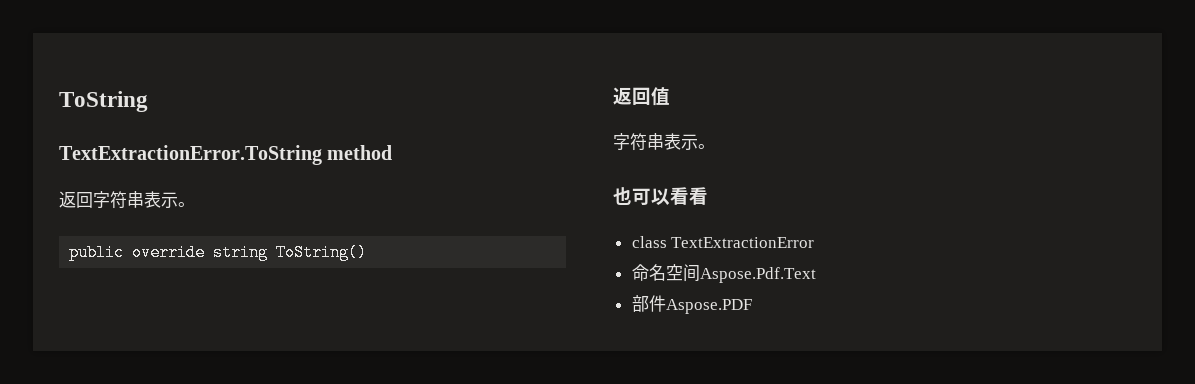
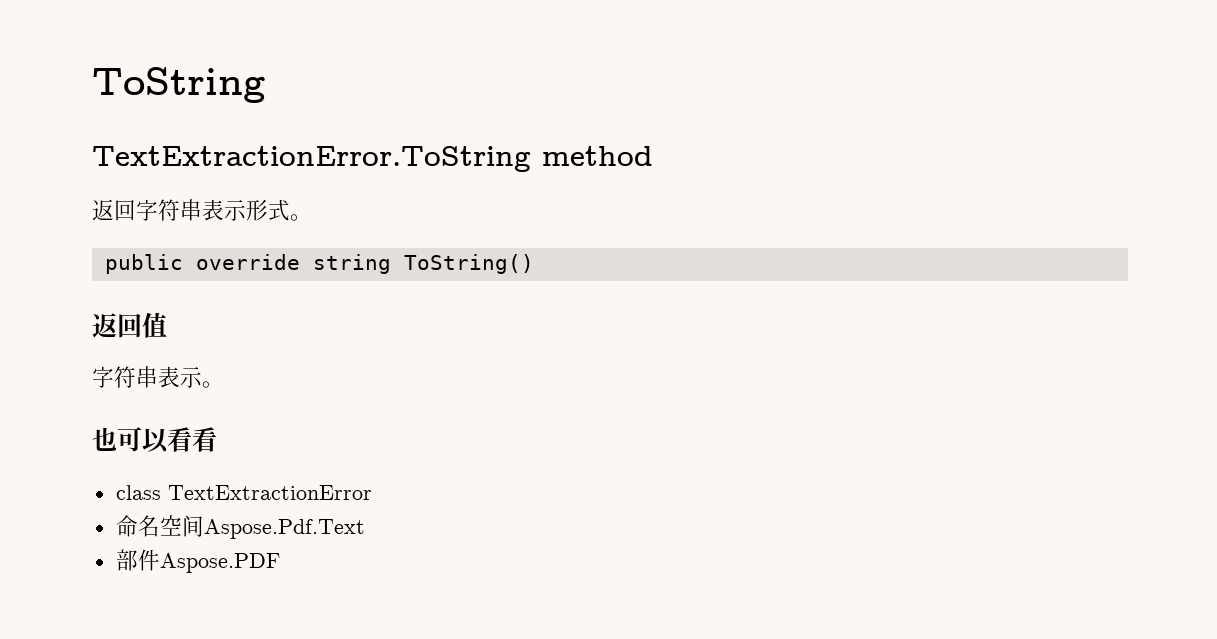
(178, 200) none -> [246,199,290,221] 形式

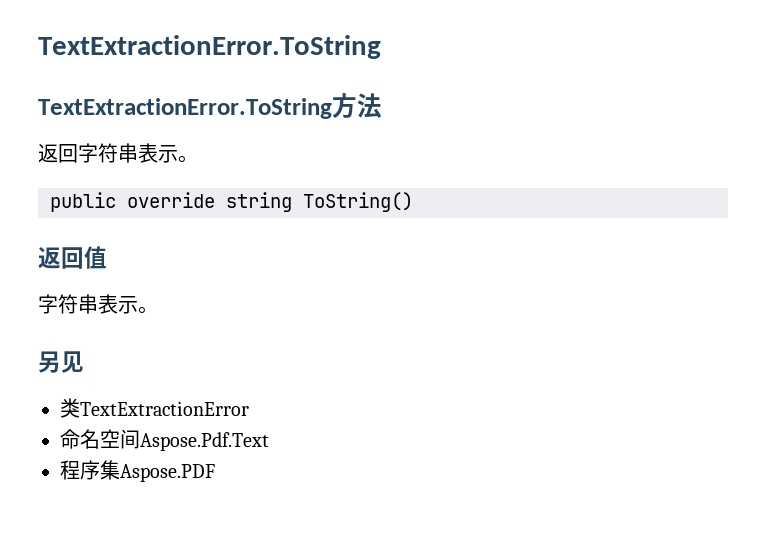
[92,67,265,103] [92,146,653,172] ToString // TextExtractionError.ToString method -> [38,35,381,59] [38,93,382,119] TextExtractionError.ToString // TextExtractionError.ToString方法
[246,199,290,221] 形式 -> (178, 154) none
[92,427,217,453] [115,485,161,500] 也可以看看 // class -> [38,351,84,373] [60,398,80,418] 另见 // 类
[115,549,160,571] 部件 -> [60,460,120,480] 程序集

